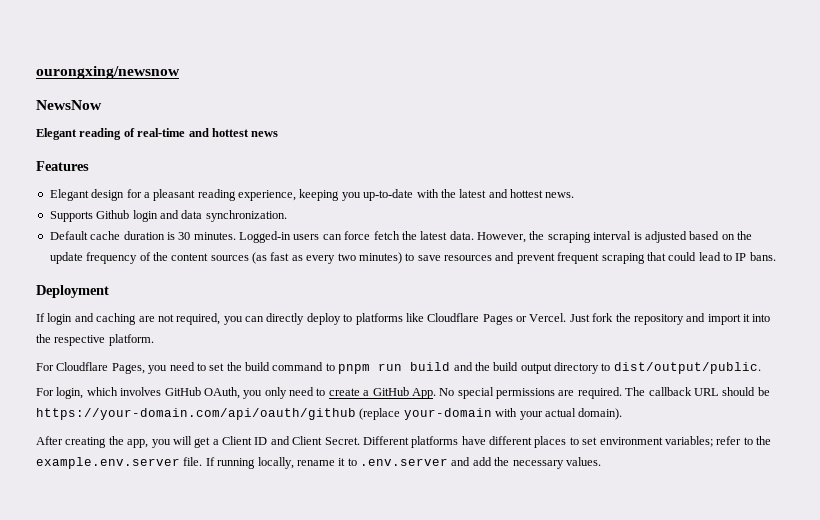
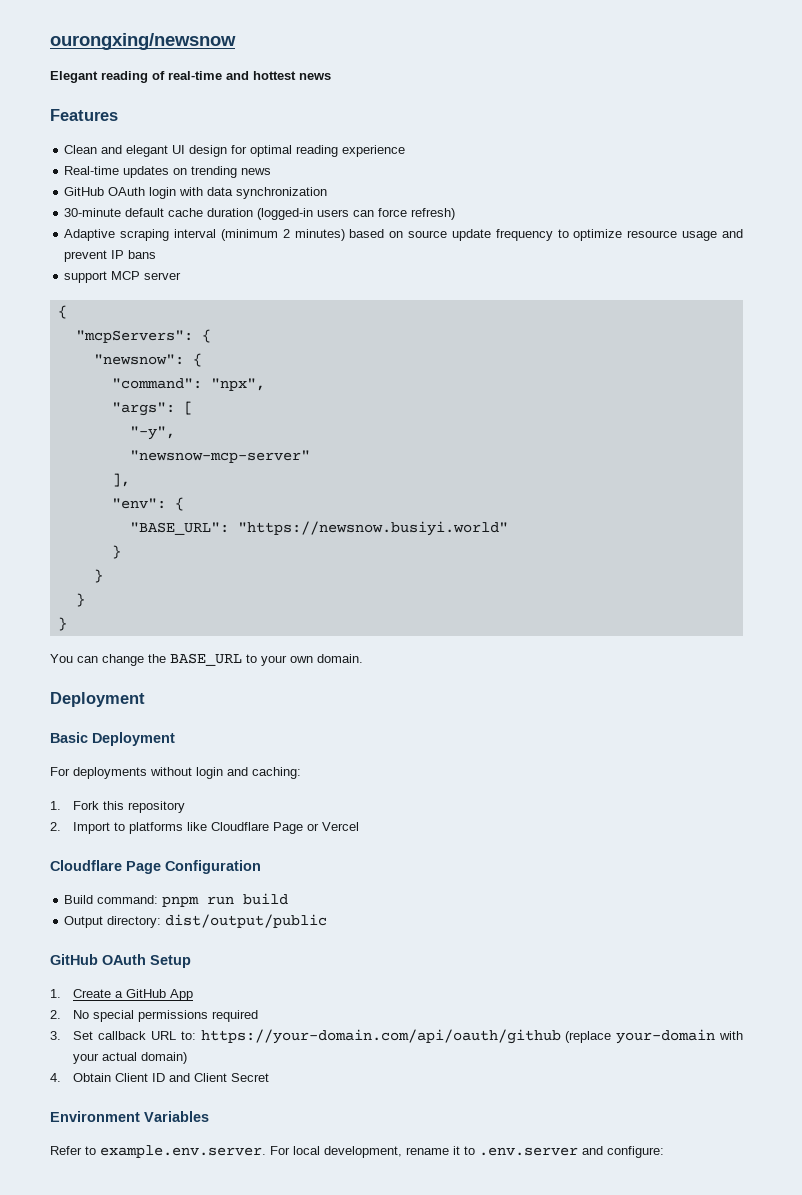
[36,100,102,110] // NewsNow -> (236, 41) none
[49,189,575,201] [49,210,287,222] [49,231,687,243] Elegant design for a pleasant reading experience, keeping you up-to-date with the latest and hottest news. // Supports Github login and data synchronization. // Default cache duration is 30 minutes. Logged-in users can force fetch the latest data. However, the scraping interval is adjusted -> [64,145,406,157] [64,166,272,178] [64,187,328,199] [64,208,456,220] [64,229,345,241] Clean and elegant UI design for optimal reading experience // Real-time updates on trending news // GitHub OAuth login with data synchronization // 30-minute default cache duration (logged-in users can force refresh) // Adaptive scraping interval (minimum 2 minutes)
[737,231,752,240] the -> [408,230,448,238] source
[139,252,776,264] [36,285,109,298] [36,313,771,325] [36,334,154,346] [36,362,761,374] [36,387,770,399] of the content sources (as fast as every two minutes) to save resources and prevent frequent scraping that could lead to IP bans. // Deployment // If login and caching are not required, you can directly deploy to platforms like Cloudflare Pages or Vercel. Just fork the repository and import it into the respective platform. // For Cloudflare Pages, you need to set the build command to pnpm run build and the build output directory to dist/output/public. // For login, which involves GitHub OAuth, you only need to create a GitHub App. No special permissions are required. The callback URL should be -> [557,229,744,241] [64,250,157,262] [64,271,182,283] [57,305,67,319] [75,329,211,343] [93,353,202,367] [111,378,265,391] [111,401,193,416] [129,426,175,440] [129,450,310,463] [111,473,130,487] [111,497,184,511] [129,521,508,536] [111,545,121,559] [93,569,103,583] [75,593,85,607] [57,617,67,631] [50,653,363,666] [50,692,145,707] [50,732,175,746] [50,767,301,779] [50,801,186,813] [50,822,360,834] [50,860,261,874] [64,893,289,907] [64,914,328,928] [50,954,191,968] [50,989,194,1001] [50,1010,259,1022] [50,1031,196,1040] to optimize resource usage and prevent IP bans // support MCP server // { // "mcpServers": { // "newsnow": { // "command": "npx", // "args": [ // "-y", // "newsnow-mcp-server" // ], // "env": { // "BASE_URL": "https://newsnow.busiyi.world" // } // } // } // } // You can change the BASE_URL to your own domain. // Deployment // Basic Deployment // For deployments without login and caching: // 1. Fork this repository // 2. Import to platforms like Cloudflare Page or Vercel // Cloudflare Page Configuration // Build command: pnpm run build // Output directory: dist/output/public // GitHub OAuth Setup // 1. Create a GitHub App // 2. No special permissions required // 3. Set callback URL to:
[578,408,623,420] [36,436,771,448] [36,457,294,469] domain). // After creating the app, you will get a Client ID and Client Secret. Different platforms have different places to set environment variables; refer to the example.env.server file. If running locally, -> [141,1052,188,1064] [50,1073,270,1082] [50,1111,209,1122] [50,1145,402,1158] domain) // 4. Obtain Client ID and Client Secret // Environment Variables // Refer to example.env.server. For local development,
[472,457,601,469] add the necessary values. -> [607,1146,664,1158] configure:

